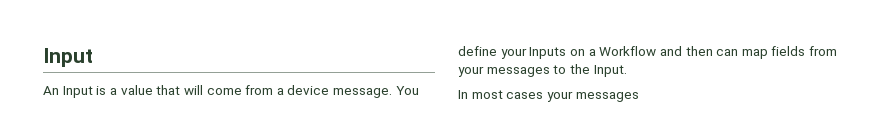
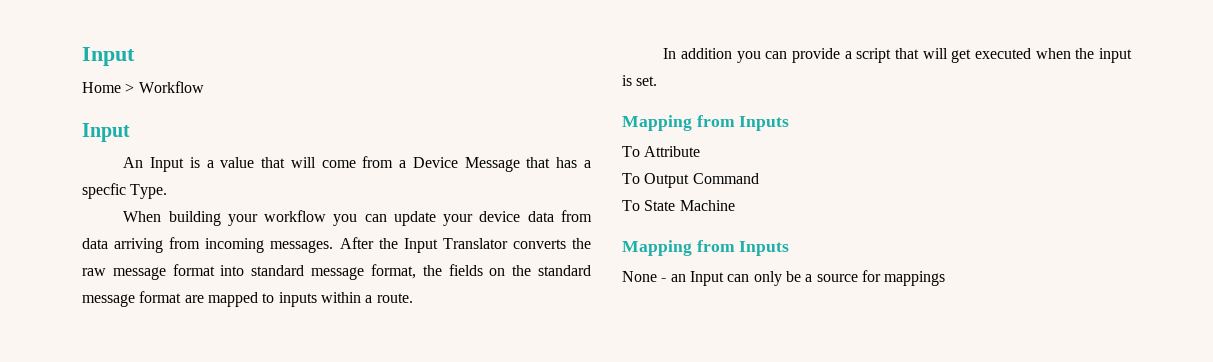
[43,48,93,67] Input -> [82,47,135,66] [82,81,204,93] [82,123,130,142] Input // Home > Workflow // Input
[287,85,419,98] [458,46,838,59] [458,64,627,77] [458,90,639,102] device message. You define your Inputs on a Workflow and then can map fields from your messages to the Input. // In most cases your messages -> [412,157,592,172] [82,183,168,199] [123,210,593,226] [82,237,592,253] [82,264,591,280] [82,291,413,307] [663,48,1132,63] [622,75,658,86] [622,115,790,131] [622,146,701,157] [622,173,759,188] [622,200,735,211] [622,240,790,256] [622,270,946,286] Device Message that has a specfic Type. // When building your workflow you can update your device data from data arriving from incoming messages. After the Input Translator converts the raw message format into standard message format, the fields on the standard message format are mapped to inputs within a route. // In addition you can provide a script that will get executed when the input is set. // Mapping from Inputs // To Attribute // To Output Command // To State Machine // Mapping from Inputs // None - an Input can only be a source for mappings

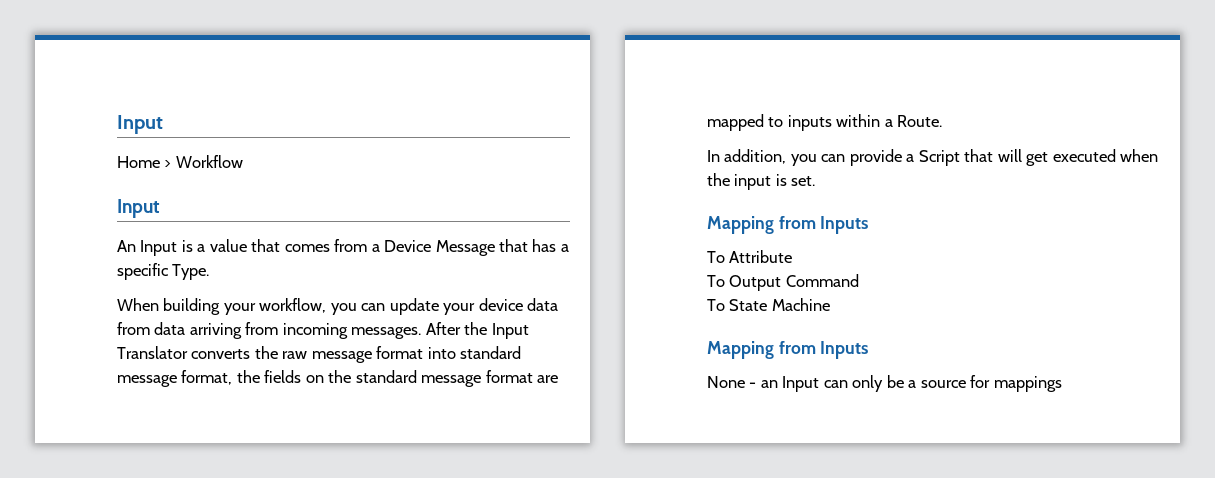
[290,157,356,168] will come -> [284,244,330,252] comes
[82,183,126,199] specfic -> [117,263,169,280] specific
[264,210,327,222] workflow -> [259,298,327,313] workflow,
[376,293,413,303] route. -> [897,115,943,127] Route.
[681,48,733,59] addition -> [724,149,787,164] addition,
[856,48,892,63] script -> [918,150,960,166] Script

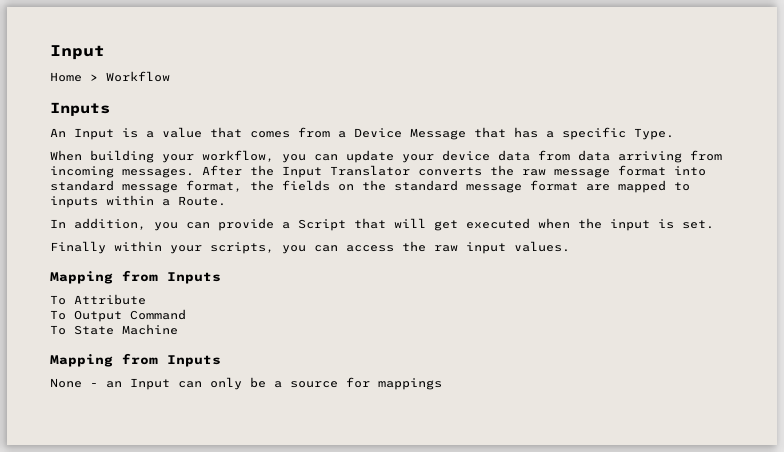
[117,199,160,218] Input -> [50,102,110,116] Inputs
(816, 181) none -> [50,241,570,254] // Finally within your scripts, you can access the raw input values.

